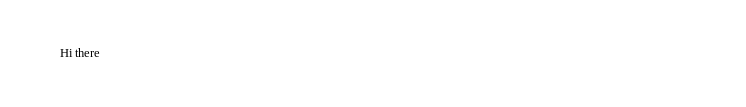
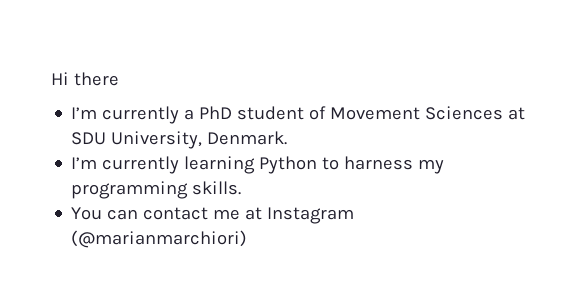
(101, 52) none -> [71,106,526,124] [71,131,288,149] [71,156,445,174] [71,181,242,199] [71,207,355,224] [71,230,248,248] // I’m currently a PhD student of Movement Sciences at SDU University, Denmark. // I’m currently learning Python to harness my programming skills. // You can contact me at Instagram (@marianmarchiori)

